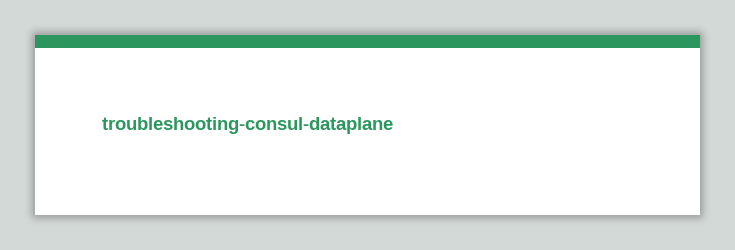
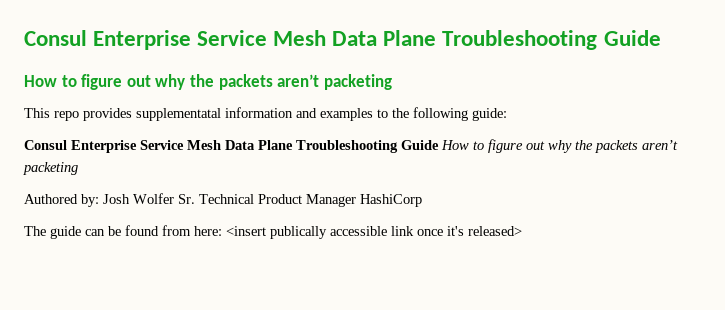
[102,117,393,134] troubleshooting-consul-dataplane -> [24,30,661,50] [24,74,392,90] [24,107,507,121] [24,139,678,153] [23,162,78,175] [24,193,422,207] [24,225,522,239] Consul Enterprise Service Mesh Data Plane Troubleshooting Guide // How to figure out why the packets aren’t packeting // This repo provides supplementatal information and examples to the following guide: // Consul Enterprise Service Mesh Data Plane Troubleshooting Guide How to figure out why the packets aren’t packeting // Authored by: Josh Wolfer Sr. Technical Product Manager HashiCorp // The guide can be found from here: <insert publically accessible link once it's released>

